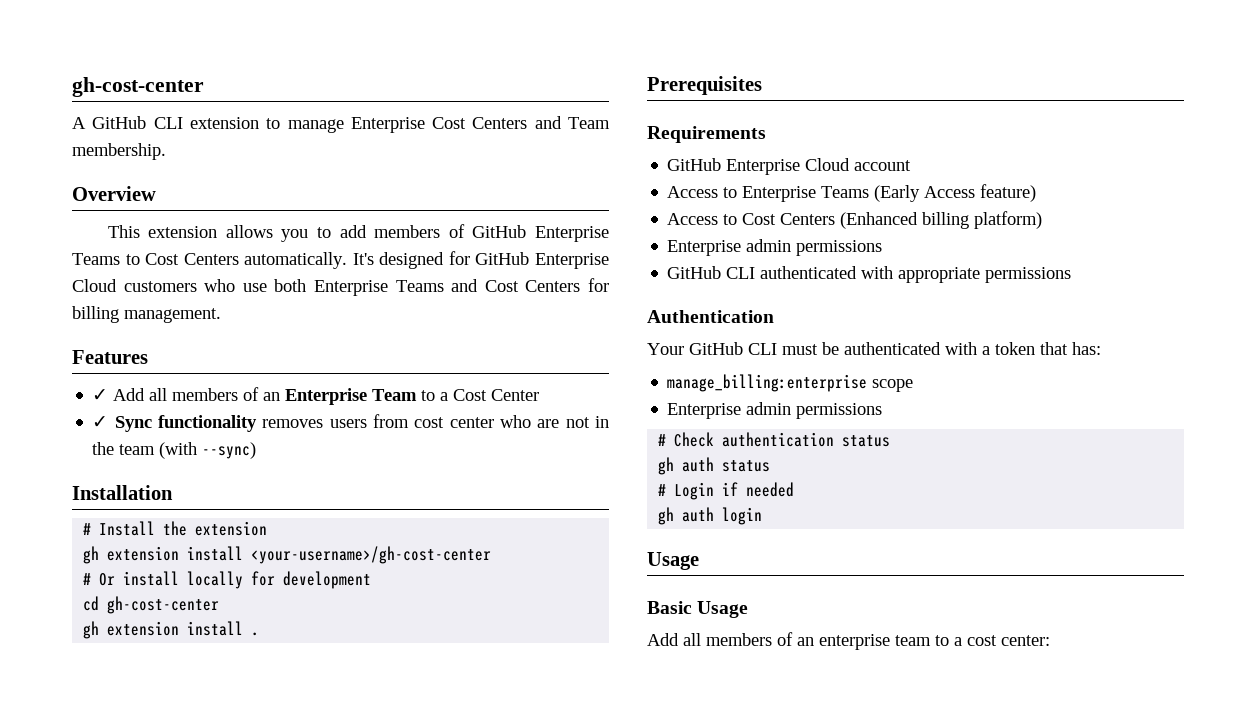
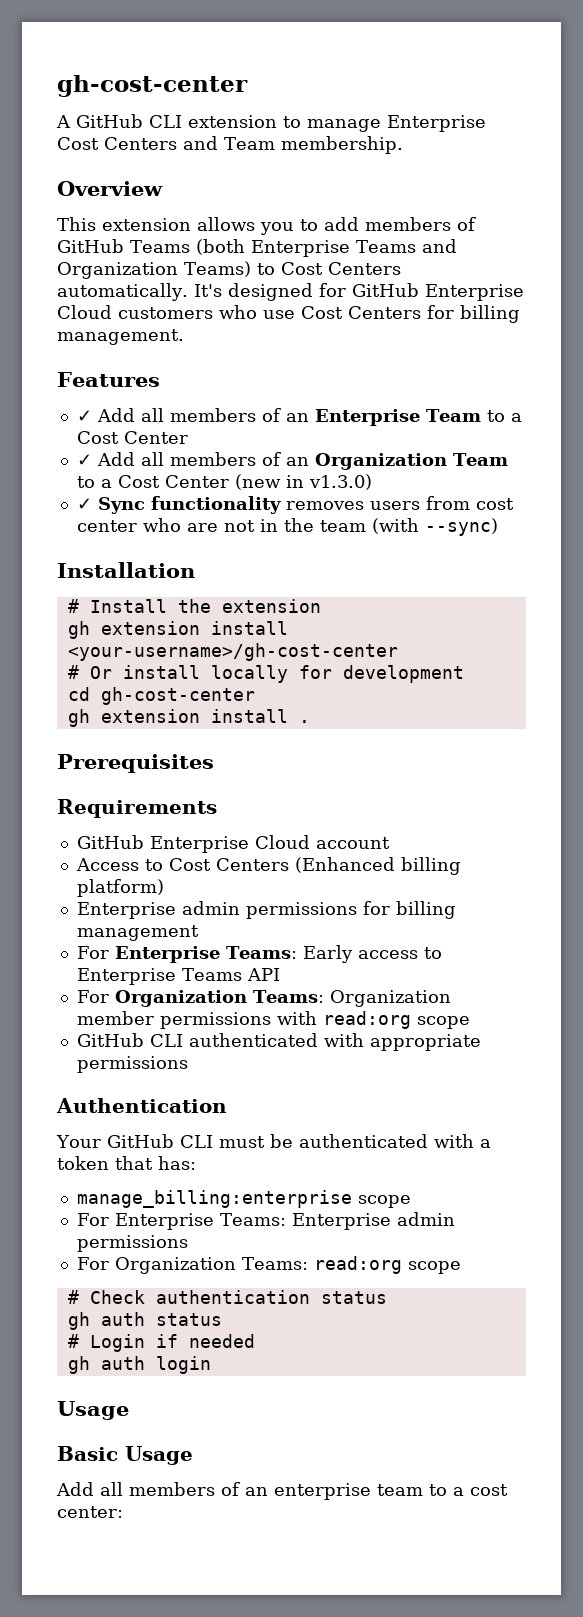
[535,226,609,242] [72,253,120,265] Enterprise Teams -> [130,239,457,257] [57,261,251,279] Teams (both Enterprise Teams and Organization Teams)
[274,279,479,296] both Enterprise Teams and -> (295, 314) none
(540, 395) none -> [76,452,508,470] [76,474,372,490] // ✓ Add all members of an Organization Team to a Cost Center (new in v1.3.0)
[667,184,1037,202] // Access to Enterprise Teams (Early Access feature) -> (390, 843) none
(883, 248) none -> [362,901,456,919] [76,925,199,941] [76,945,442,963] [76,968,280,985] [76,990,451,1007] [76,1011,470,1029] for billing management // For Enterprise Teams: Early access to Enterprise Teams API // For Organization Teams: Organization member permissions with read:org scope
[667,402,883,419] Enterprise admin permissions -> [76,1212,455,1230] [76,1235,188,1252] [76,1256,461,1274] For Enterprise Teams: Enterprise admin permissions // For Organization Teams: read:org scope

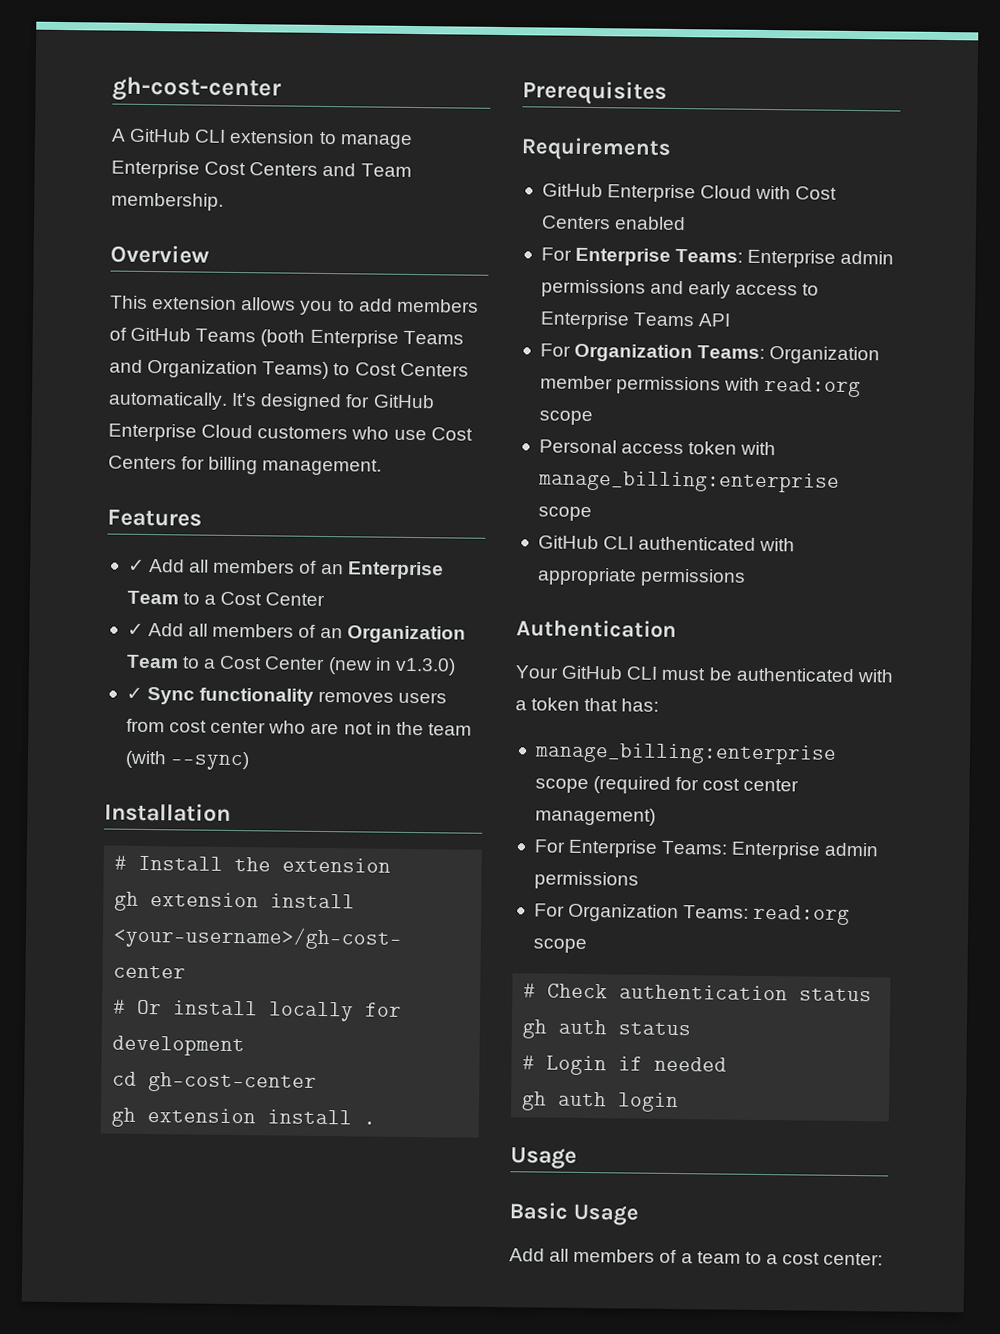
[315,837,390,849] [75,857,461,875] [76,879,164,897] [76,901,456,919] [76,925,199,941] [76,945,353,963] account // Access to Cost Centers (Enhanced billing platform) // Enterprise admin permissions for billing management // For Enterprise Teams: Early -> [755,185,838,200] [540,215,687,231] [540,247,895,268] [540,279,732,299] with Cost Centers enabled // For Enterprise Teams: Enterprise admin permissions and early
(470, 1022) none -> [538,439,777,456] [537,470,840,493] [537,506,592,522] // Personal access token with manage_billing:enterprise scope
(411, 1201) none -> [593,776,800,794] [534,807,656,826] (required for cost center management)
[245,1483,371,1500] an enterprise -> [680,1253,693,1264] a

